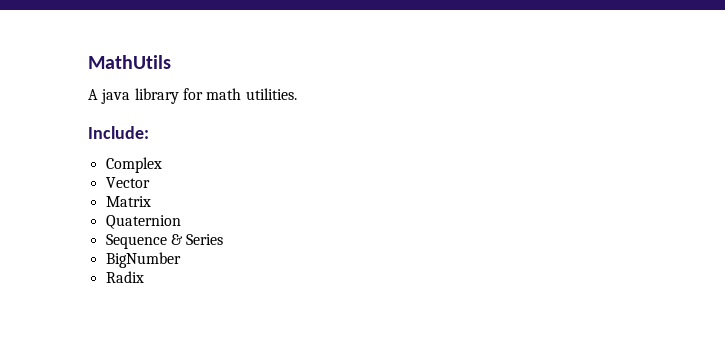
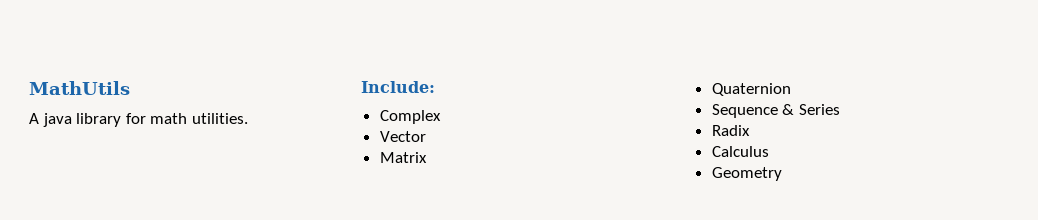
[105,252,181,268] [105,271,144,283] BigNumber // Radix -> [711,125,750,136] [711,146,769,157] [711,167,782,181] Radix // Calculus // Geometry

